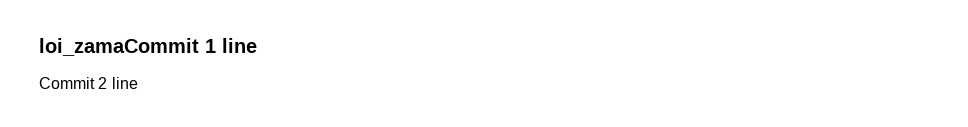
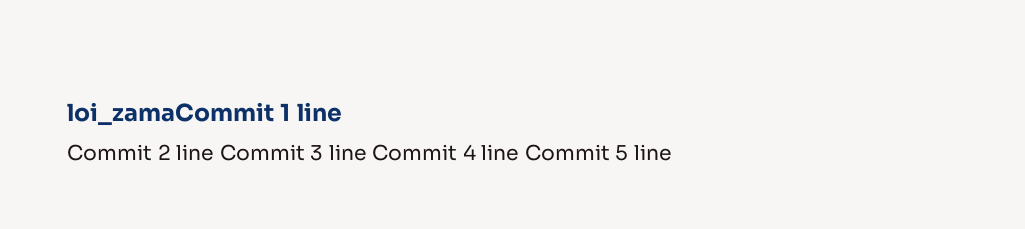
(138, 83) none -> [219,144,672,161] Commit 3 line Commit 4 line Commit 5 line

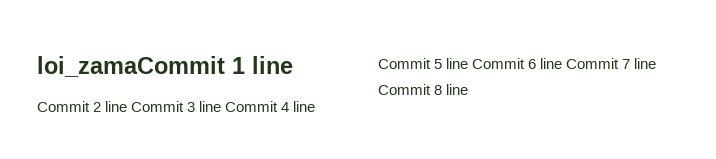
(672, 152) none -> [472,58,657,69] [378,84,469,95] Commit 6 line Commit 7 line Commit 8 line

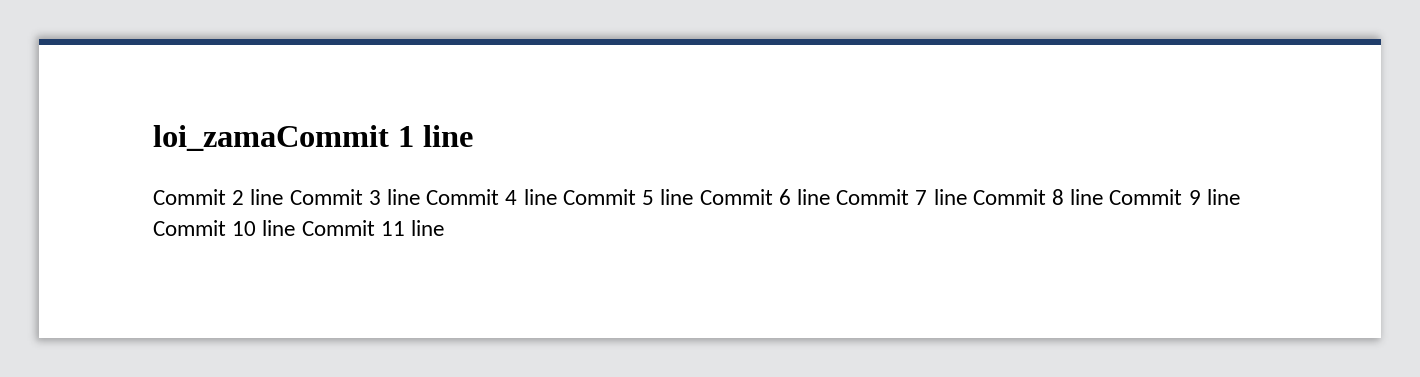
(469, 89) none -> [1109,189,1240,205] [153,220,445,236] Commit 9 line Commit 10 line Commit 11 line

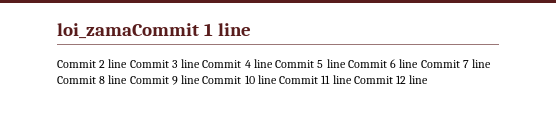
(445, 228) none -> [353,75,429,84] Commit 12 line

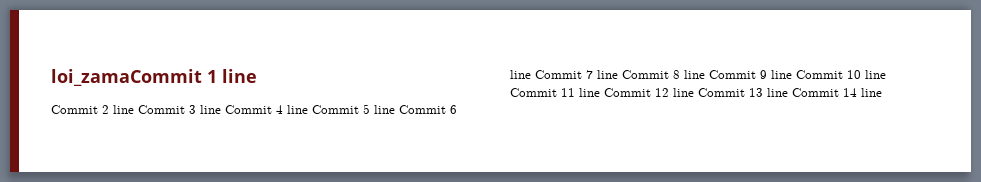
(429, 79) none -> [698,88,882,97] Commit 13 line Commit 14 line

